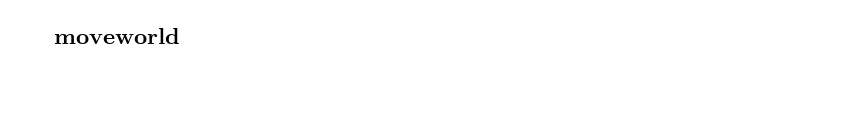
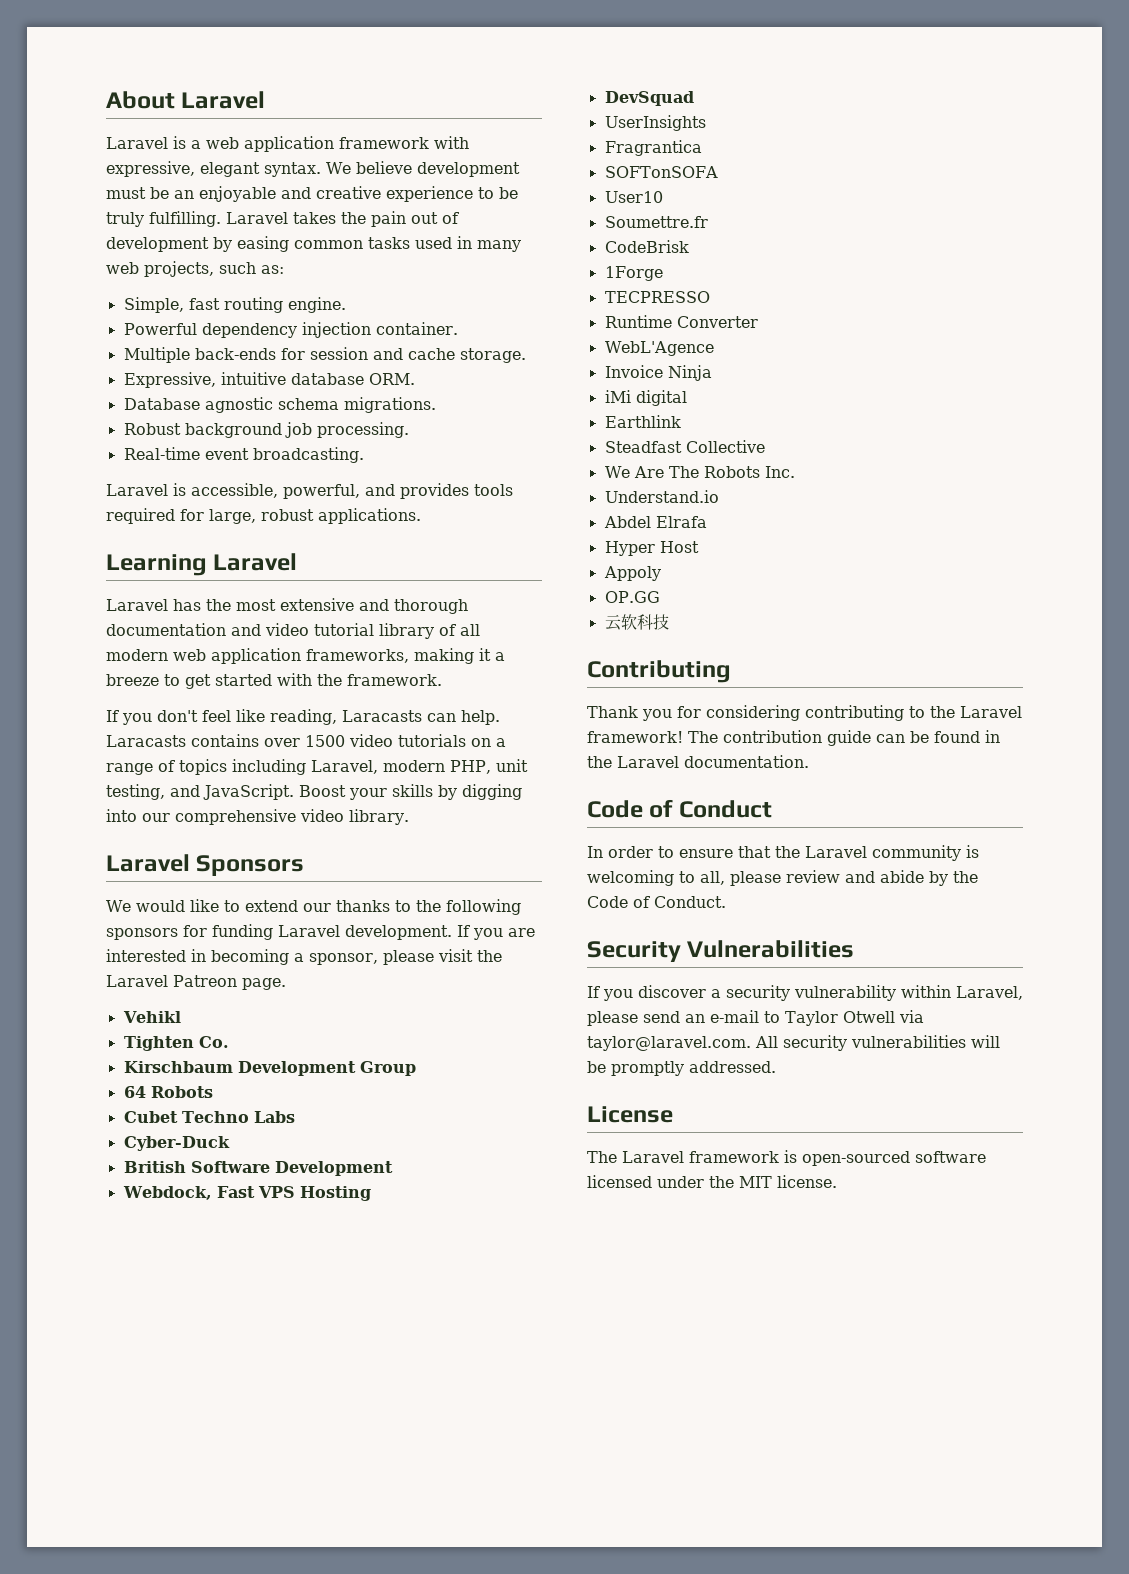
[54,28,180,44] moveworld -> [106,91,266,109] [106,136,469,152] [106,161,520,177] [106,186,518,202] [106,211,459,227] [106,236,521,252] [106,261,284,277] [123,297,346,313] [123,322,458,338] [123,347,526,363] [123,372,415,388] [123,397,436,413] [123,422,409,438] [123,447,364,463] [106,483,513,499] [106,508,421,524] [106,553,298,576] [106,598,468,614] [106,623,480,639] [106,648,505,664] [106,673,442,689] [106,709,500,725] [106,734,506,747] [106,759,528,775] [106,784,522,800] [106,809,409,825] [106,854,305,876] [106,899,521,915] [106,924,535,940] [106,949,502,965] [106,975,286,990] [122,1011,181,1023] [123,1036,229,1051] [123,1061,416,1076] [123,1086,213,1098] [123,1111,295,1123] [123,1136,230,1151] [123,1161,393,1176] [122,1186,371,1201] [604,91,694,106] [604,115,706,131] [604,140,702,156] [604,166,718,178] [604,191,663,203] [604,216,708,228] [604,240,689,253] [604,266,663,281] [604,291,710,303] [604,315,758,328] [604,341,714,356] [604,365,712,381] [604,390,687,406] [604,415,681,428] [604,440,765,453] [604,466,795,478] [604,490,719,503] [603,516,707,528] [604,541,699,556] [603,566,661,581] [604,591,660,603] [604,614,669,631] [587,660,731,683] [587,705,1022,721] [587,730,1000,746] [587,755,809,768] [587,799,772,818] [587,845,979,861] [587,870,978,886] [587,896,726,908] [587,940,855,962] [587,985,1023,1001] [587,1010,924,1026] [587,1035,1000,1051] [587,1061,776,1076] [587,1106,673,1123] [587,1150,986,1166] [587,1175,837,1188] About Laravel // Laravel is a web application framework with expressive, elegant syntax. We believe development must be an enjoyable and creative experience to be truly fulfilling. Laravel takes the pain out of development by easing common tasks used in many web projects, such as: // Simple, fast routing engine. // Powerful dependency injection container. // Multiple back-ends for session and cache storage. // Expressive, intuitive database ORM. // Database agnostic schema migrations. // Robust background job processing. // Real-time event broadcasting. // Laravel is accessible, powerful, and provides tools required for large, robust applications. // Learning Laravel // Laravel has the most extensive and thorough documentation and video tutorial library of all modern web application frameworks, making it a breeze to get started with the framework. // If you don't feel like reading, Laracasts can help. Laracasts contains over 1500 video tutorials on a range of topics including Laravel, modern PHP, unit testing, and JavaScript. Boost your skills by digging into our comprehensive video library. // Laravel Sponsors // We would like to extend our thanks to the following sponsors for funding Laravel development. If you are interested in becoming a sponsor, please visit the Laravel Patreon page. // Vehikl // Tighten Co. // Kirschbaum Development Group // 64 Robots // Cubet Techno Labs // Cyber-Duck // British Software Development // Webdock, Fast VPS Hosting // DevSquad // UserInsights // Fragrantica // SOFTonSOFA // User10 // Soumettre.fr // CodeBrisk // 1Forge // TECPRESSO // Runtime Converter // WebL'Agence // Invoice Ninja // iMi digital // Earthlink // Steadfast Collective // We Are The Robots Inc. // Understand.io // Abdel Elrafa // Hyper Host // Appoly // OP.GG // 云软科技 // Contributing // Thank you for considering contributing to the Laravel framework! The contribution guide can be found in the Laravel documentation. // Code of Conduct // In order to ensure that the Laravel community is welcoming to all, please review and abide by the Code of Conduct. // Security Vulnerabilities // If you discover a security vulnerability within Laravel, please send an e-mail to Taylor Otwell via taylor@laravel.com. All security vulnerabilities will be promptly addressed. // License // The Laravel framework is open-sourced software licensed under the MIT license.

